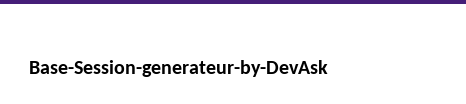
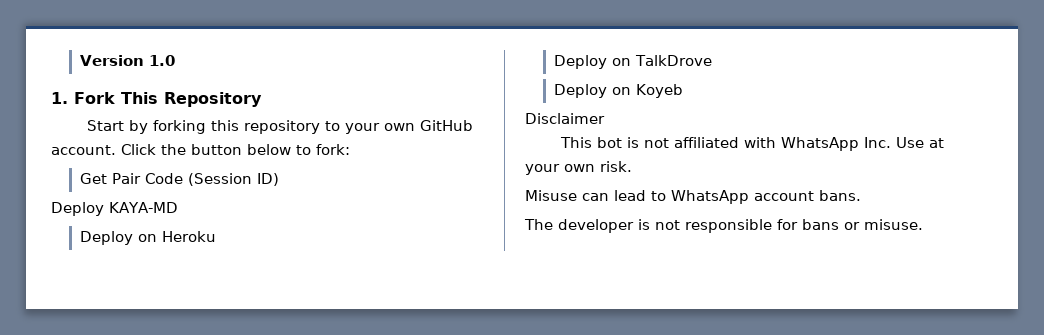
[29,60,328,77] Base-Session-generateur-by-DevAsk -> [79,55,175,66] [51,92,262,107] [86,120,473,134] [51,144,350,155] [79,173,279,186] [51,202,178,216] [79,231,216,245] [553,55,712,69] [553,84,683,98] [525,113,605,124] [559,137,944,151] [525,161,632,175] [525,190,861,204] [524,219,923,233] Version 1.0 // 1. Fork This Repository // Start by forking this repository to your own GitHub account. Click the button below to fork: // Get Pair Code (Session ID) // Deploy KAYA-MD // Deploy on Heroku // Deploy on TalkDrove // Deploy on Koyeb // Disclaimer // This bot is not affiliated with WhatsApp Inc. Use at your own risk. // Misuse can lead to WhatsApp account bans. // The developer is not responsible for bans or misuse.

